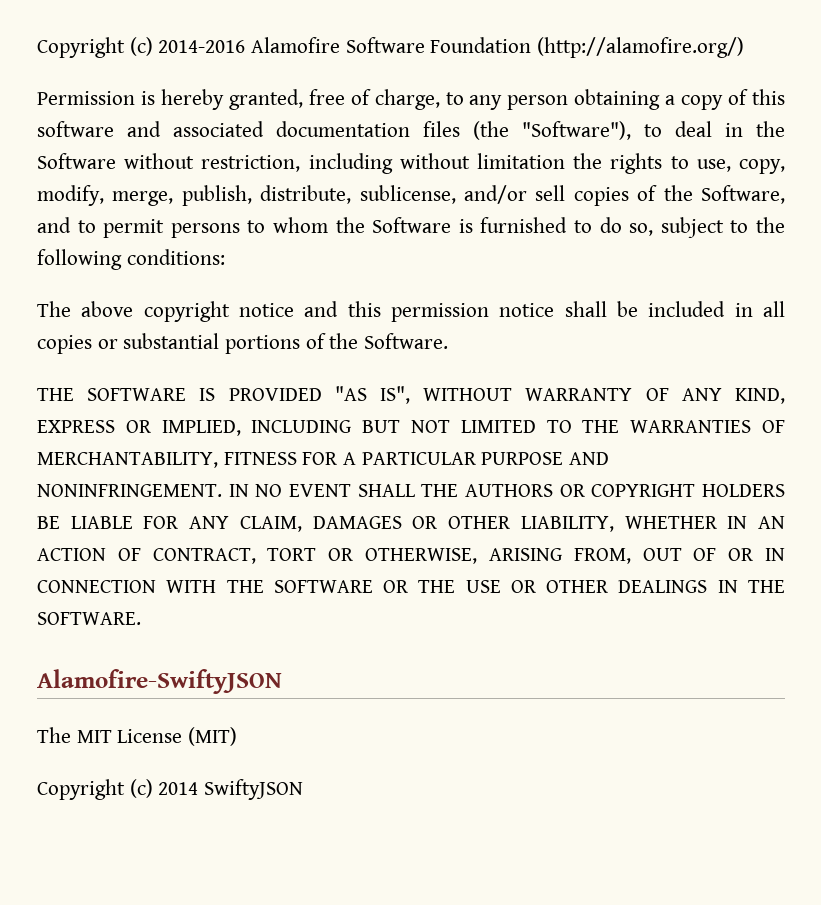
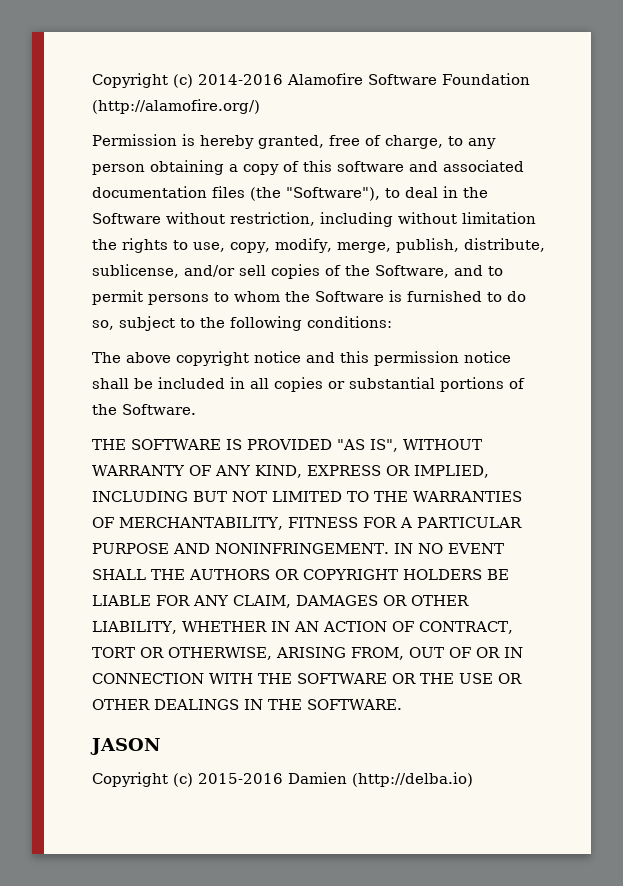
[37,669,282,694] [37,727,238,746] [37,779,304,800] Alamofire-SwiftyJSON // The MIT License (MIT) // Copyright (c) 2014 SwiftyJSON -> [90,738,160,755] [92,772,473,787] JASON // Copyright (c) 2015-2016 Damien (http://delba.io)

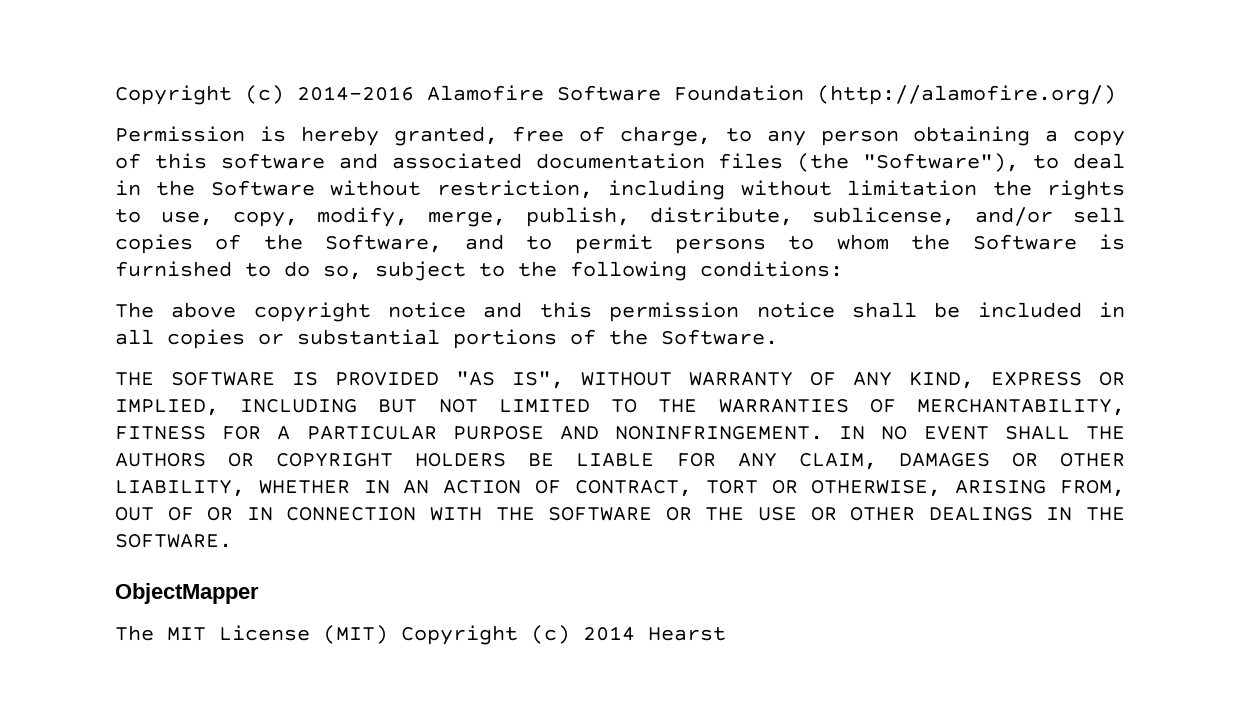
[90,738,160,755] [92,772,473,787] JASON // Copyright (c) 2015-2016 Damien (http://delba.io) -> [115,583,259,604] [115,625,726,645] ObjectMapper // The MIT License (MIT) Copyright (c) 2014 Hearst

